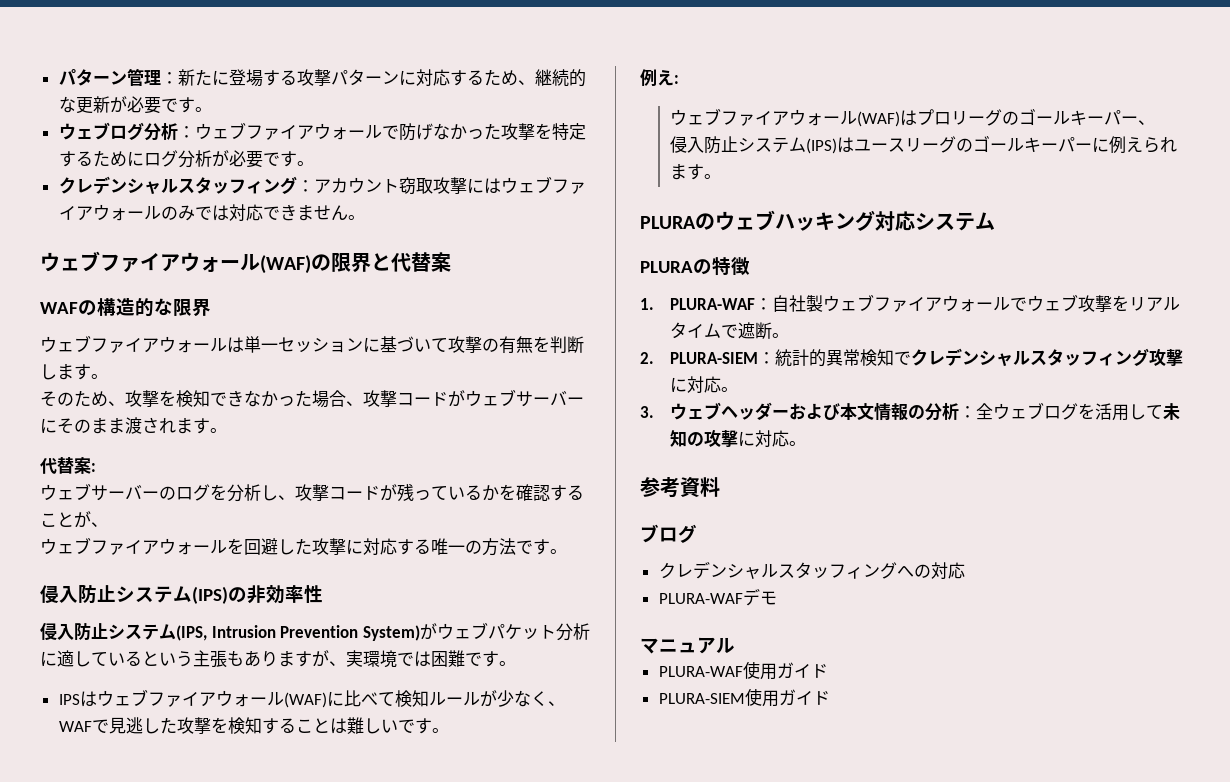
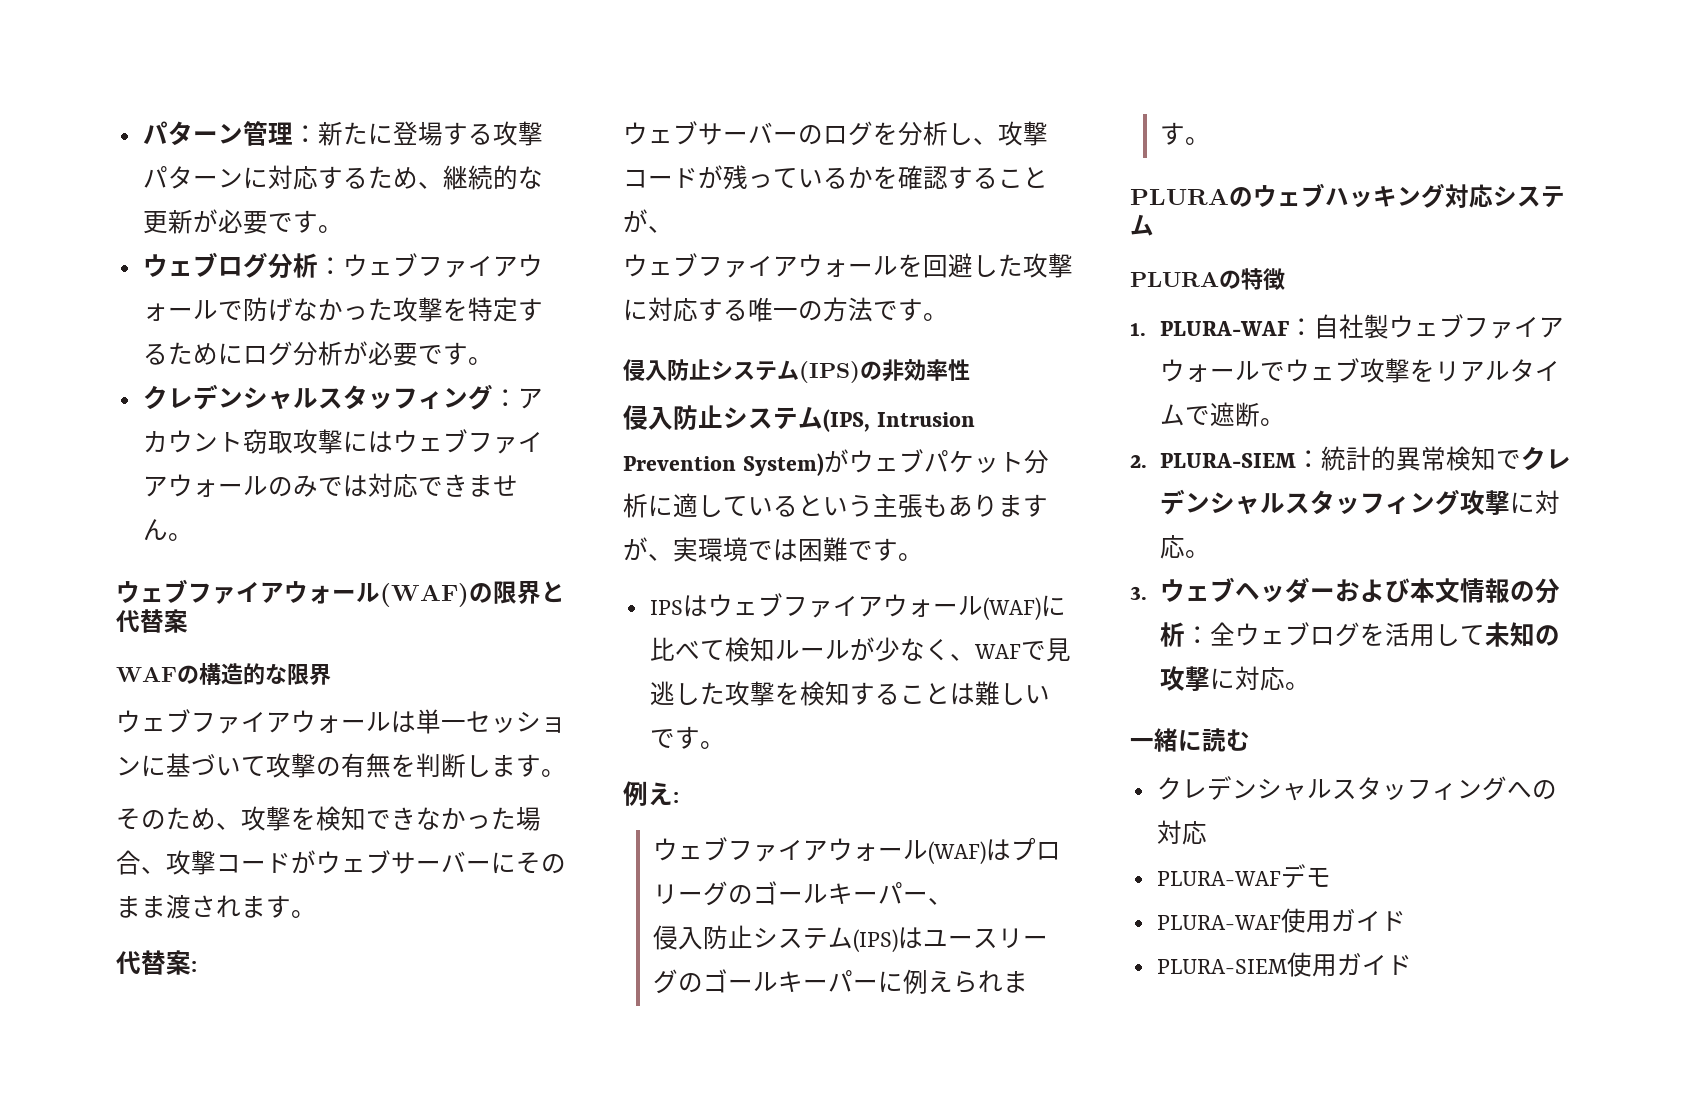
[640,477,720,498] [640,524,697,543] 参考資料 // ブログ -> [1130,728,1250,752] 一緒に読む
[640,637,735,654] // マニュアル -> (1331, 877) none

